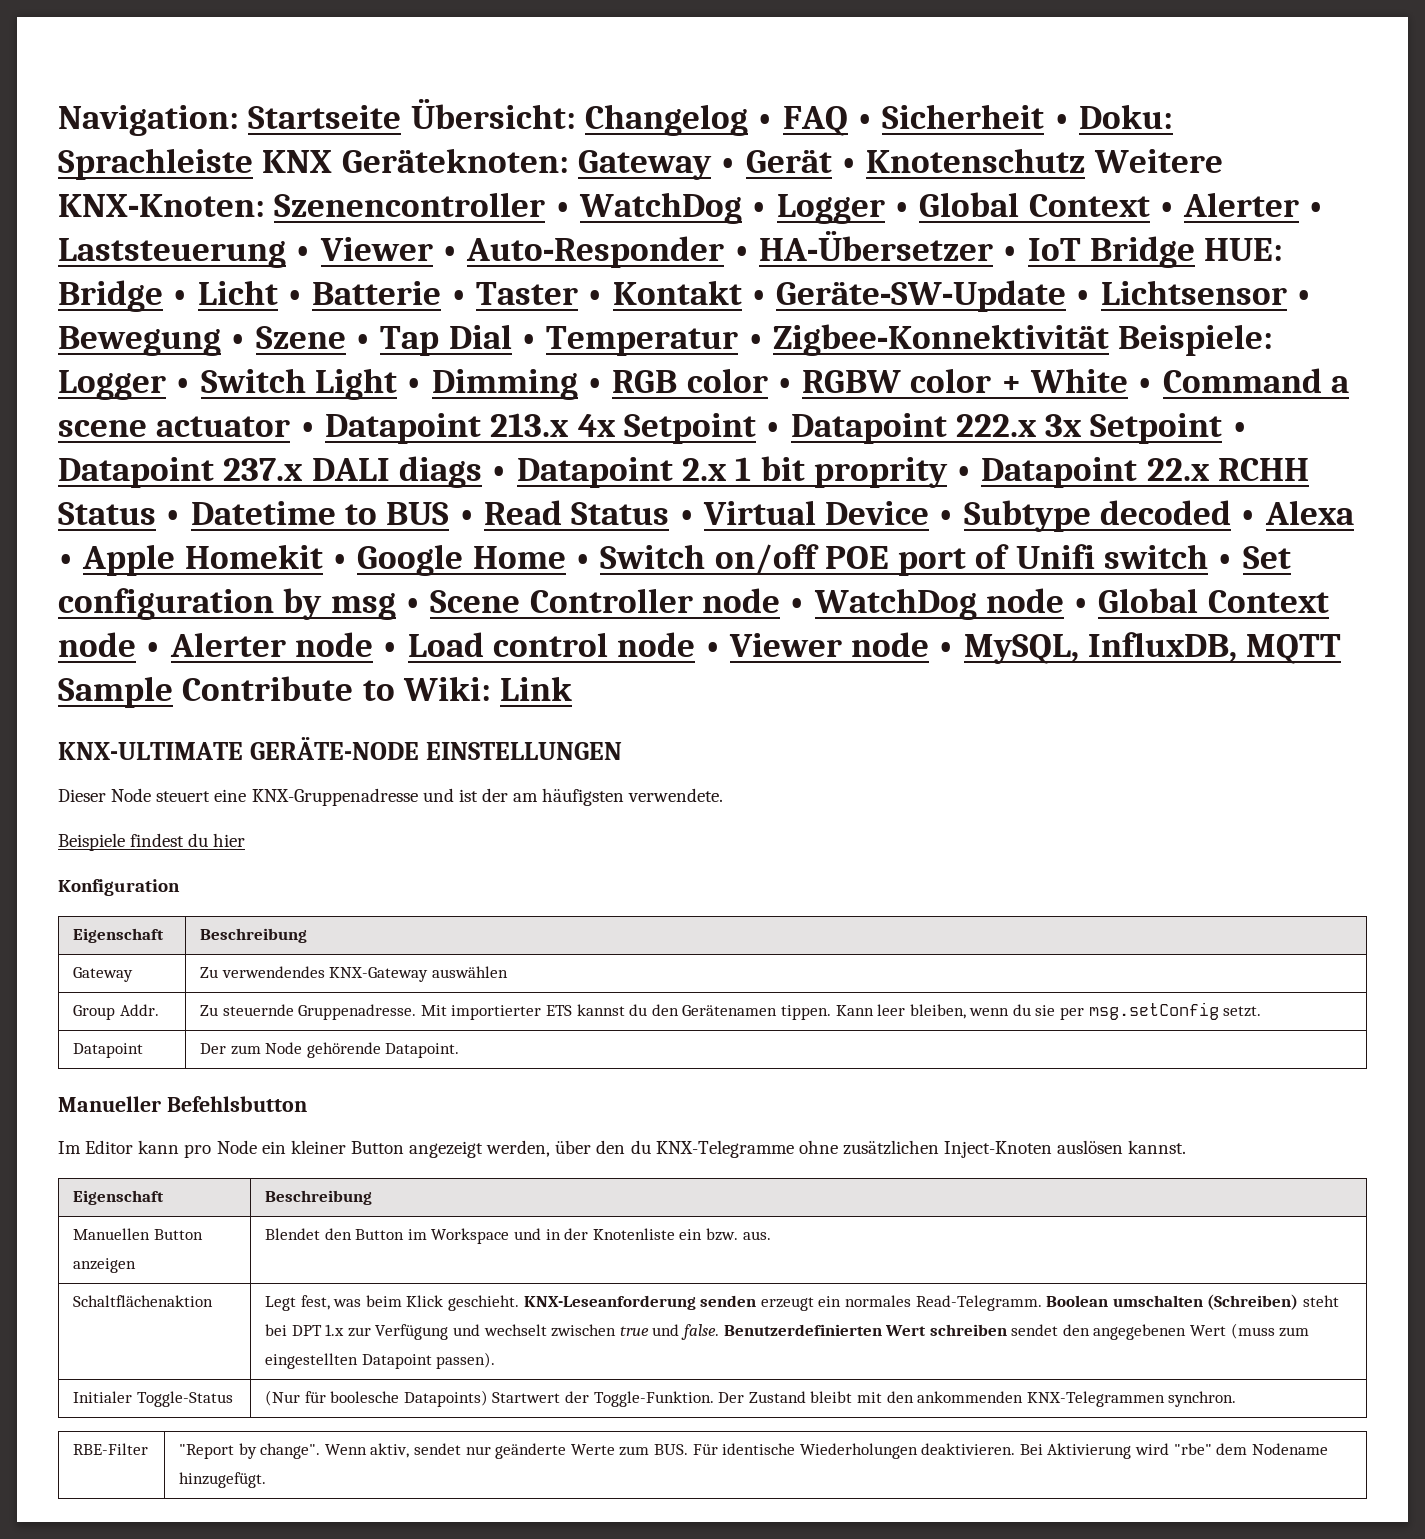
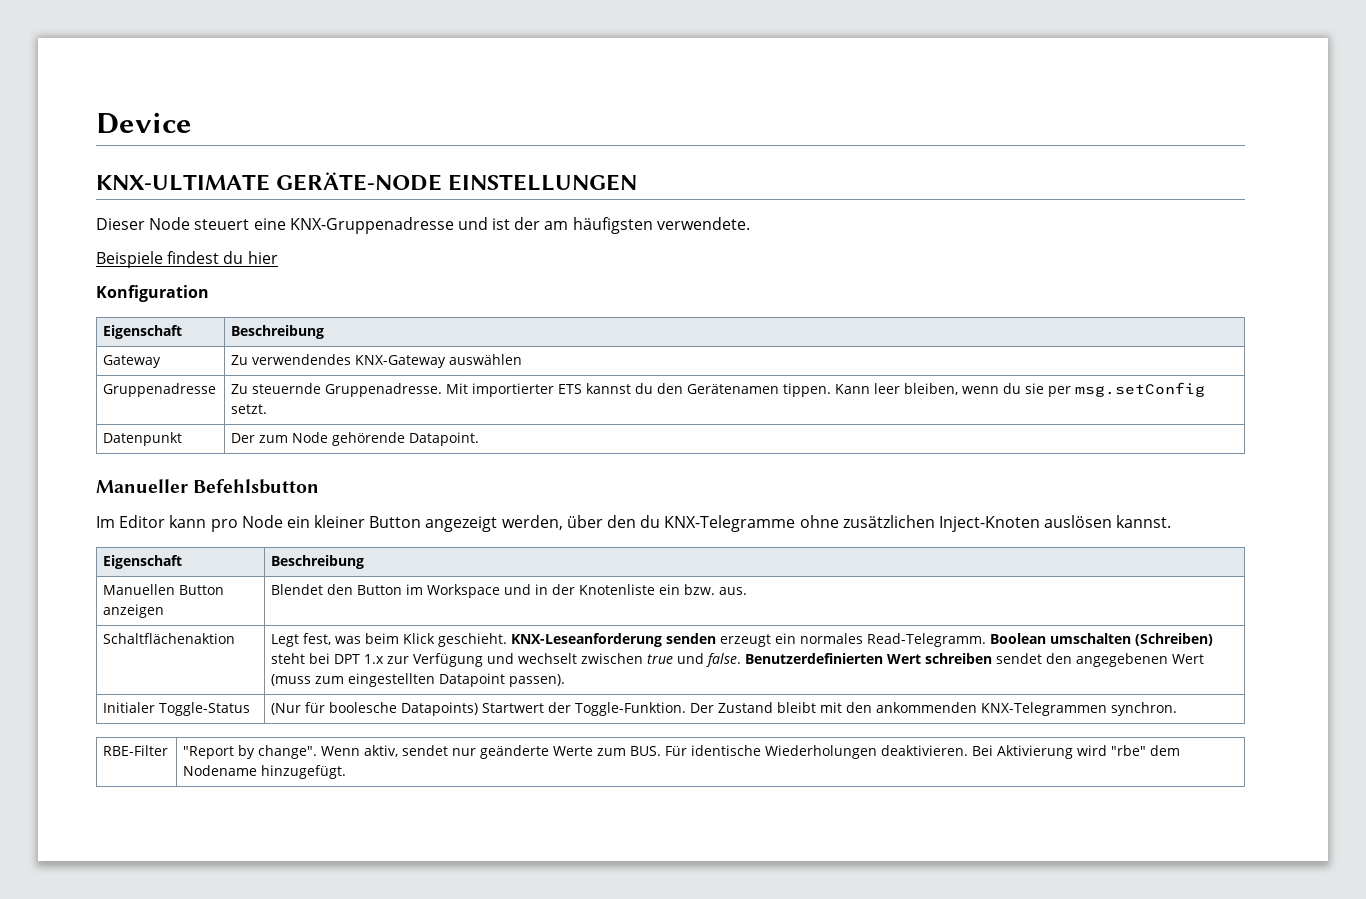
[58,99,1173,136] [58,148,1223,180] [58,192,1325,224] [58,231,1284,268] [58,280,1313,312] [58,324,1274,356] [58,368,1350,400] [58,413,1248,444] [58,456,1310,488] [58,500,1354,532] [58,544,1291,576] [58,588,1329,620] [58,632,1342,664] [58,676,573,708] Navigation: Startseite Übersicht: Changelog • FAQ • Sicherheit • Doku: Sprachleiste KNX Geräteknoten: Gateway • Gerät • Knotenschutz Weitere KNX‑Knoten: Szenencontroller • WatchDog • Logger • Global Context • Alerter • Laststeuerung • Viewer • Auto‑Responder • HA‑Übersetzer • IoT Bridge HUE: Bridge • Licht • Batterie • Taster • Kontakt • Geräte‑SW‑Update • Lichtsensor • Bewegung • Szene • Tap Dial • Temperatur • Zigbee‑Konnektivität Beispiele: Logger • Switch Light • Dimming • RGB color • RGBW color + White • Command a scene actuator • Datapoint 213.x 4x Setpoint • Datapoint 222.x 3x Setpoint • Datapoint 237.x DALI diags • Datapoint 2.x 1 bit proprity • Datapoint 22.x RCHH Status • Datetime to BUS • Read Status • Virtual Device • Subtype decoded • Alexa • Apple Homekit • Google Home • Switch on/off POE port of Unifi switch • Set configuration by msg • Scene Controller node • WatchDog node • Global Context node • Alerter node • Load control node • Viewer node • MySQL, InfluxDB, MQTT Sample Contribute to Wiki: Link -> [96,112,192,134] Device
[73,1004,159,1020] Group Addr. -> [103,383,217,397] Gruppenadresse
[73,1043,144,1058] Datapoint -> [103,432,183,446] Datenpunkt

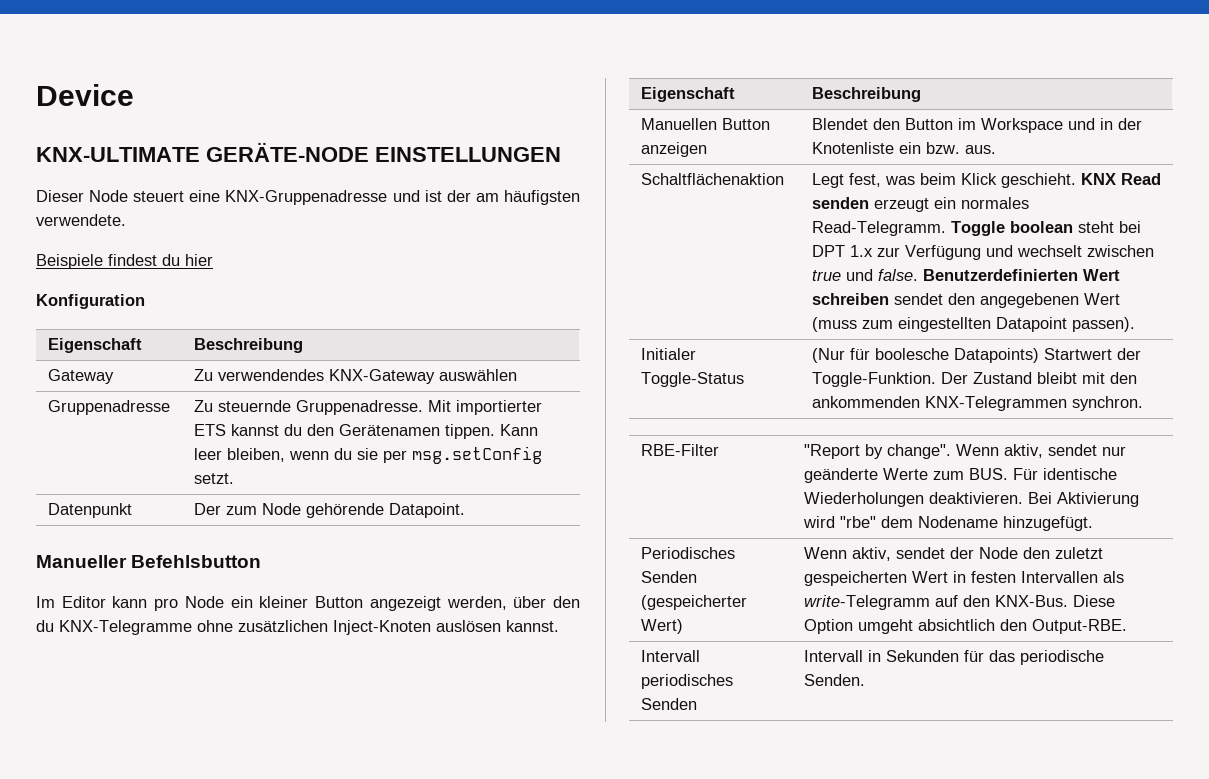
[511,633,663,647] KNX-Leseanforderung -> [1080,173,1161,185] KNX Read
[990,633,1214,646] Boolean umschalten (Schreiben) -> [950,221,1073,236] Toggle boolean
(347, 772) none -> [640,547,735,559] [640,571,697,583] [640,595,747,610] [640,619,683,634] [803,547,1103,561] [803,571,1124,586] [803,595,1115,610] [803,619,1127,634] [640,650,700,662] [640,674,733,689] [640,698,697,710] [803,650,1104,665] [803,674,865,686] // Periodisches Senden (gespeicherter Wert) | Wenn aktiv, sendet der Node den zuletzt gespeicherten Wert in festen Intervallen als write-Telegramm auf den KNX-Bus. Diese Option umgeht absichtlich den Output-RBE. // Intervall periodisches Senden | Intervall in Sekunden für das periodische Senden.

